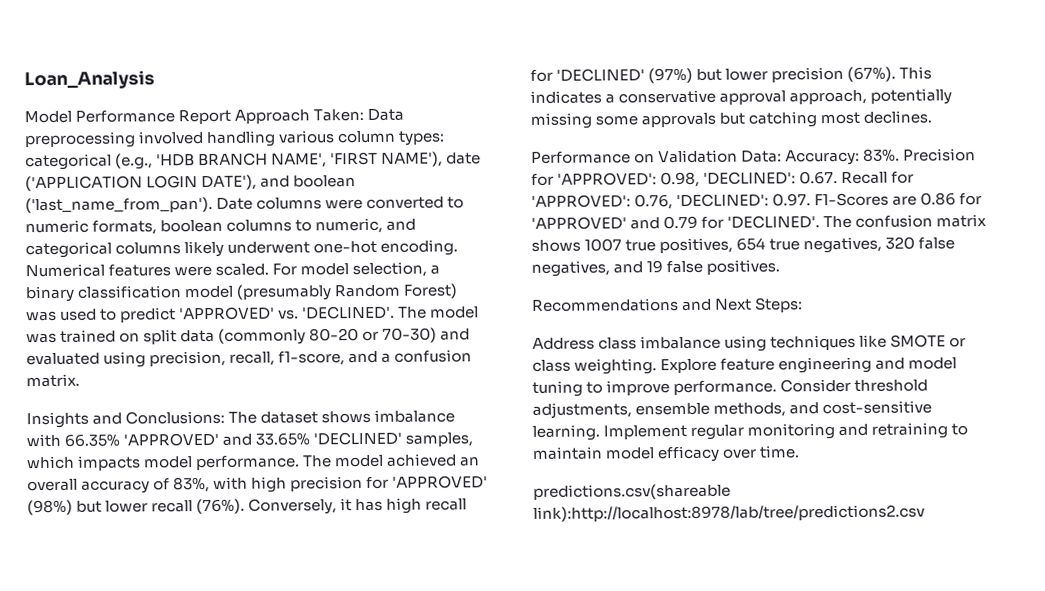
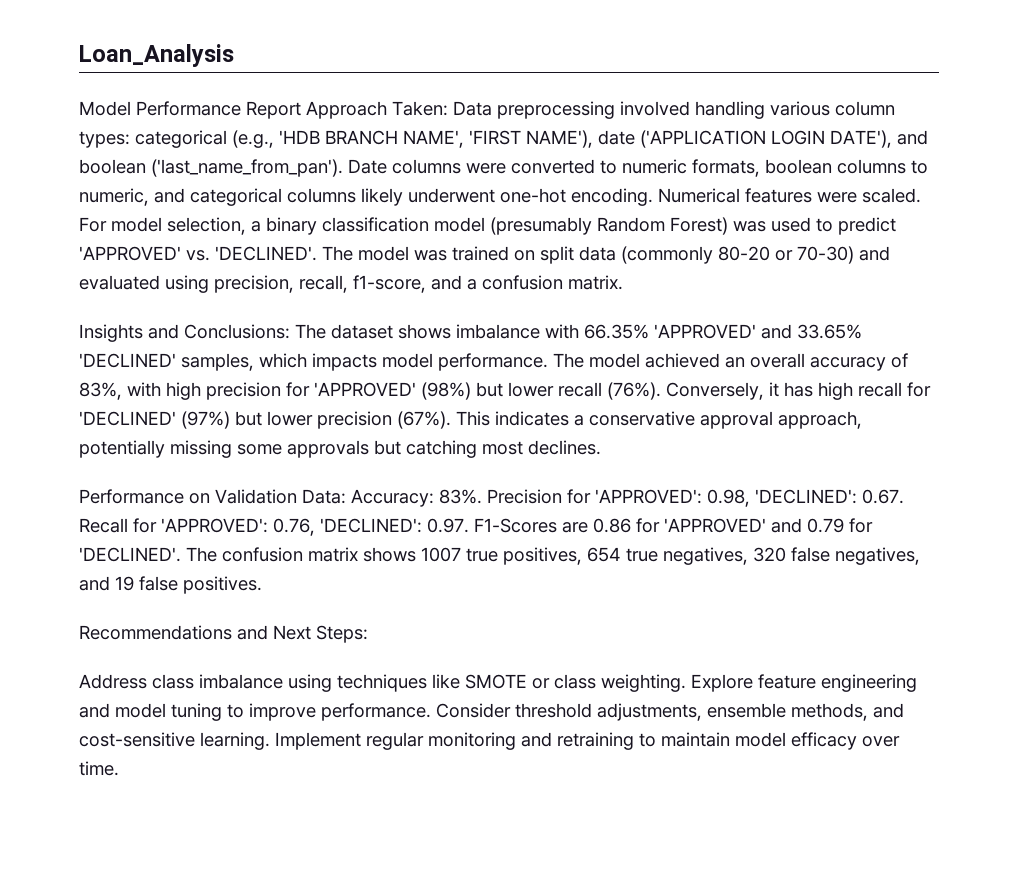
[533,483,731,500] [533,504,925,522] // predictions.csv(shareable link):http://localhost:8978/lab/tree/predictions2.csv -> (119, 768) none

